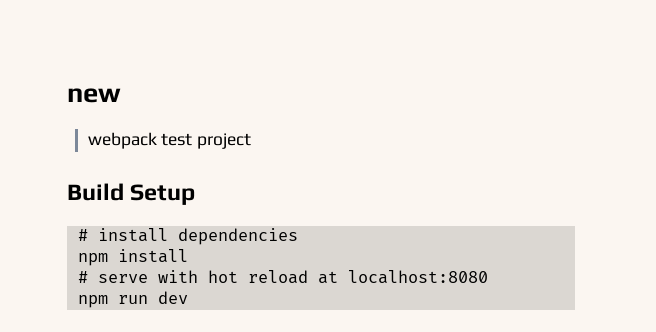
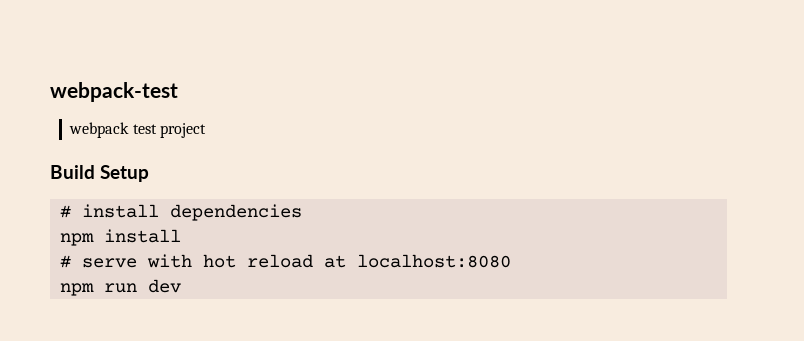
[67,88,121,103] new -> [50,82,178,102] webpack-test

